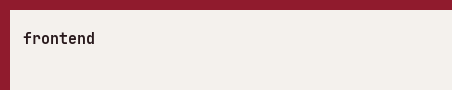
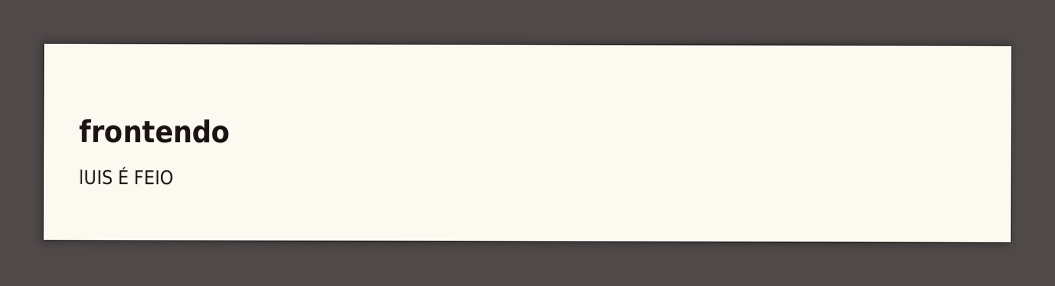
[23,32,95,44] frontend -> [78,118,231,144] [78,166,174,186] frontendo // lUIS É FEIO

